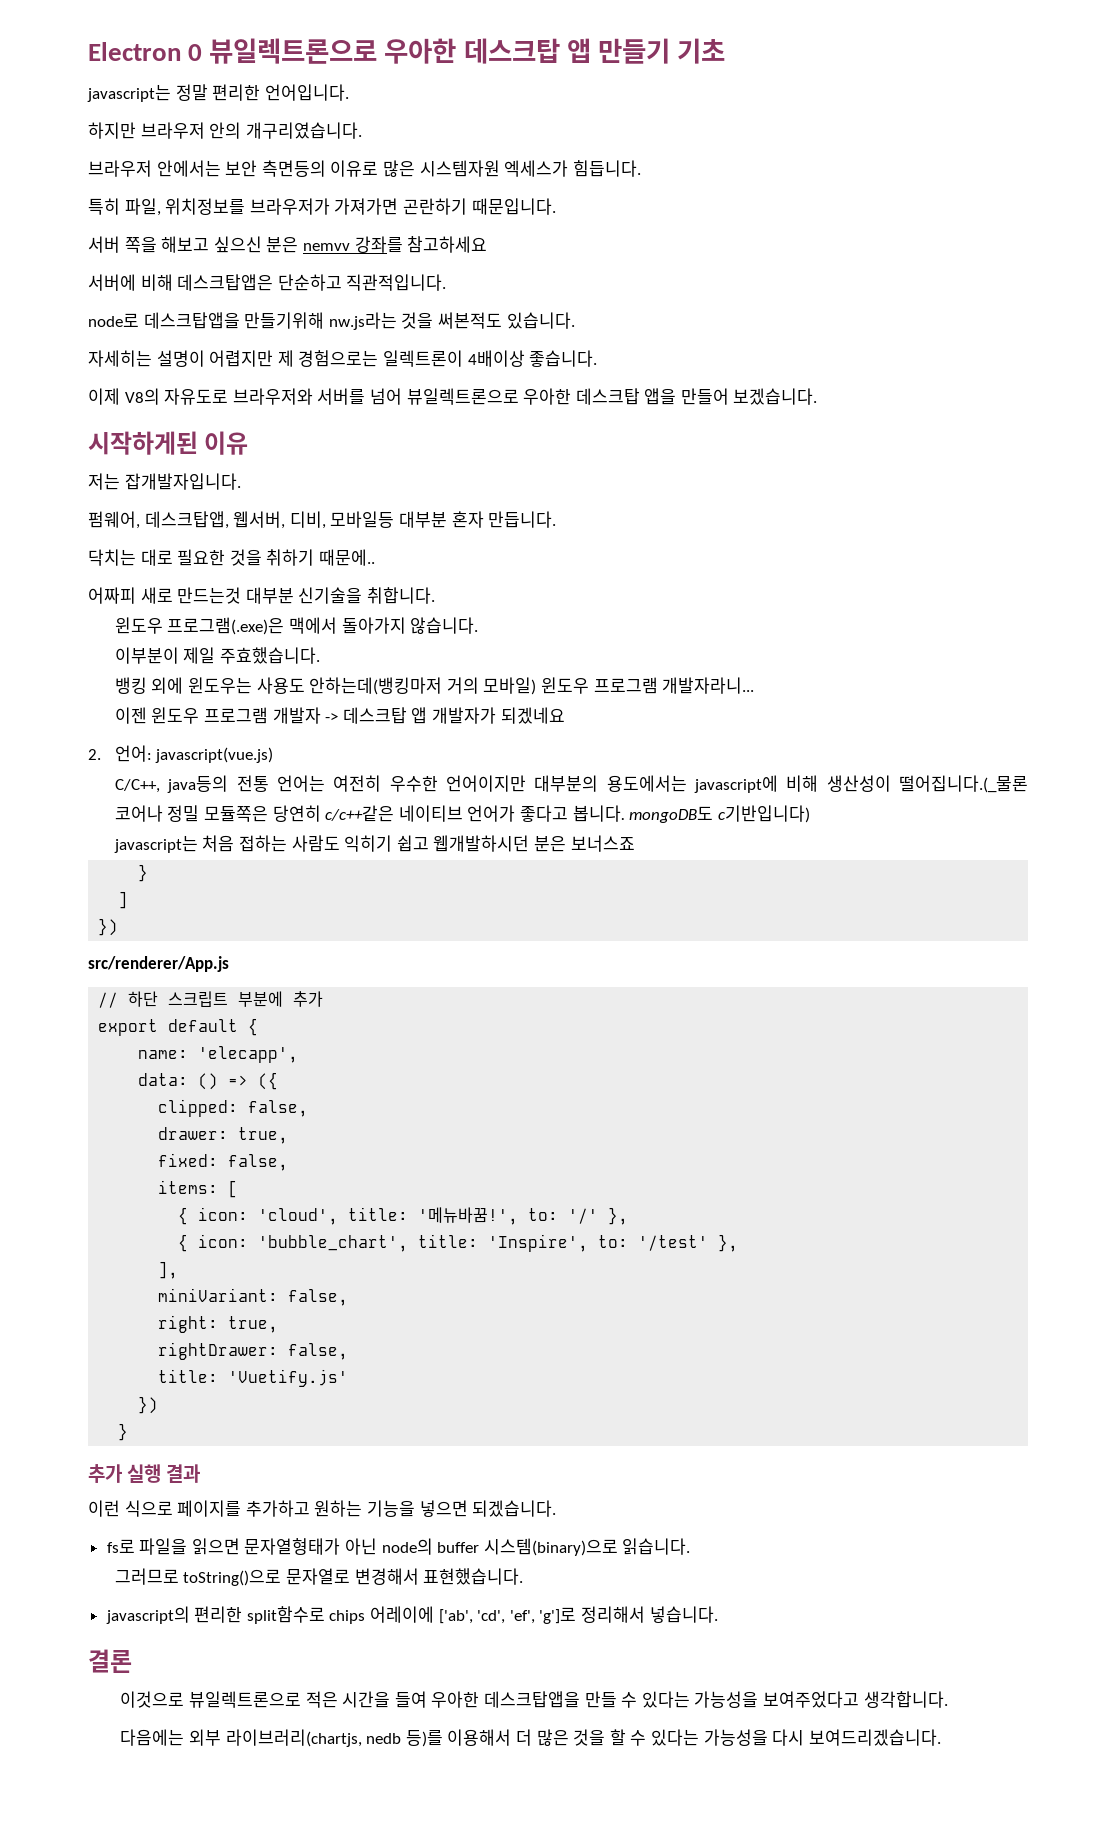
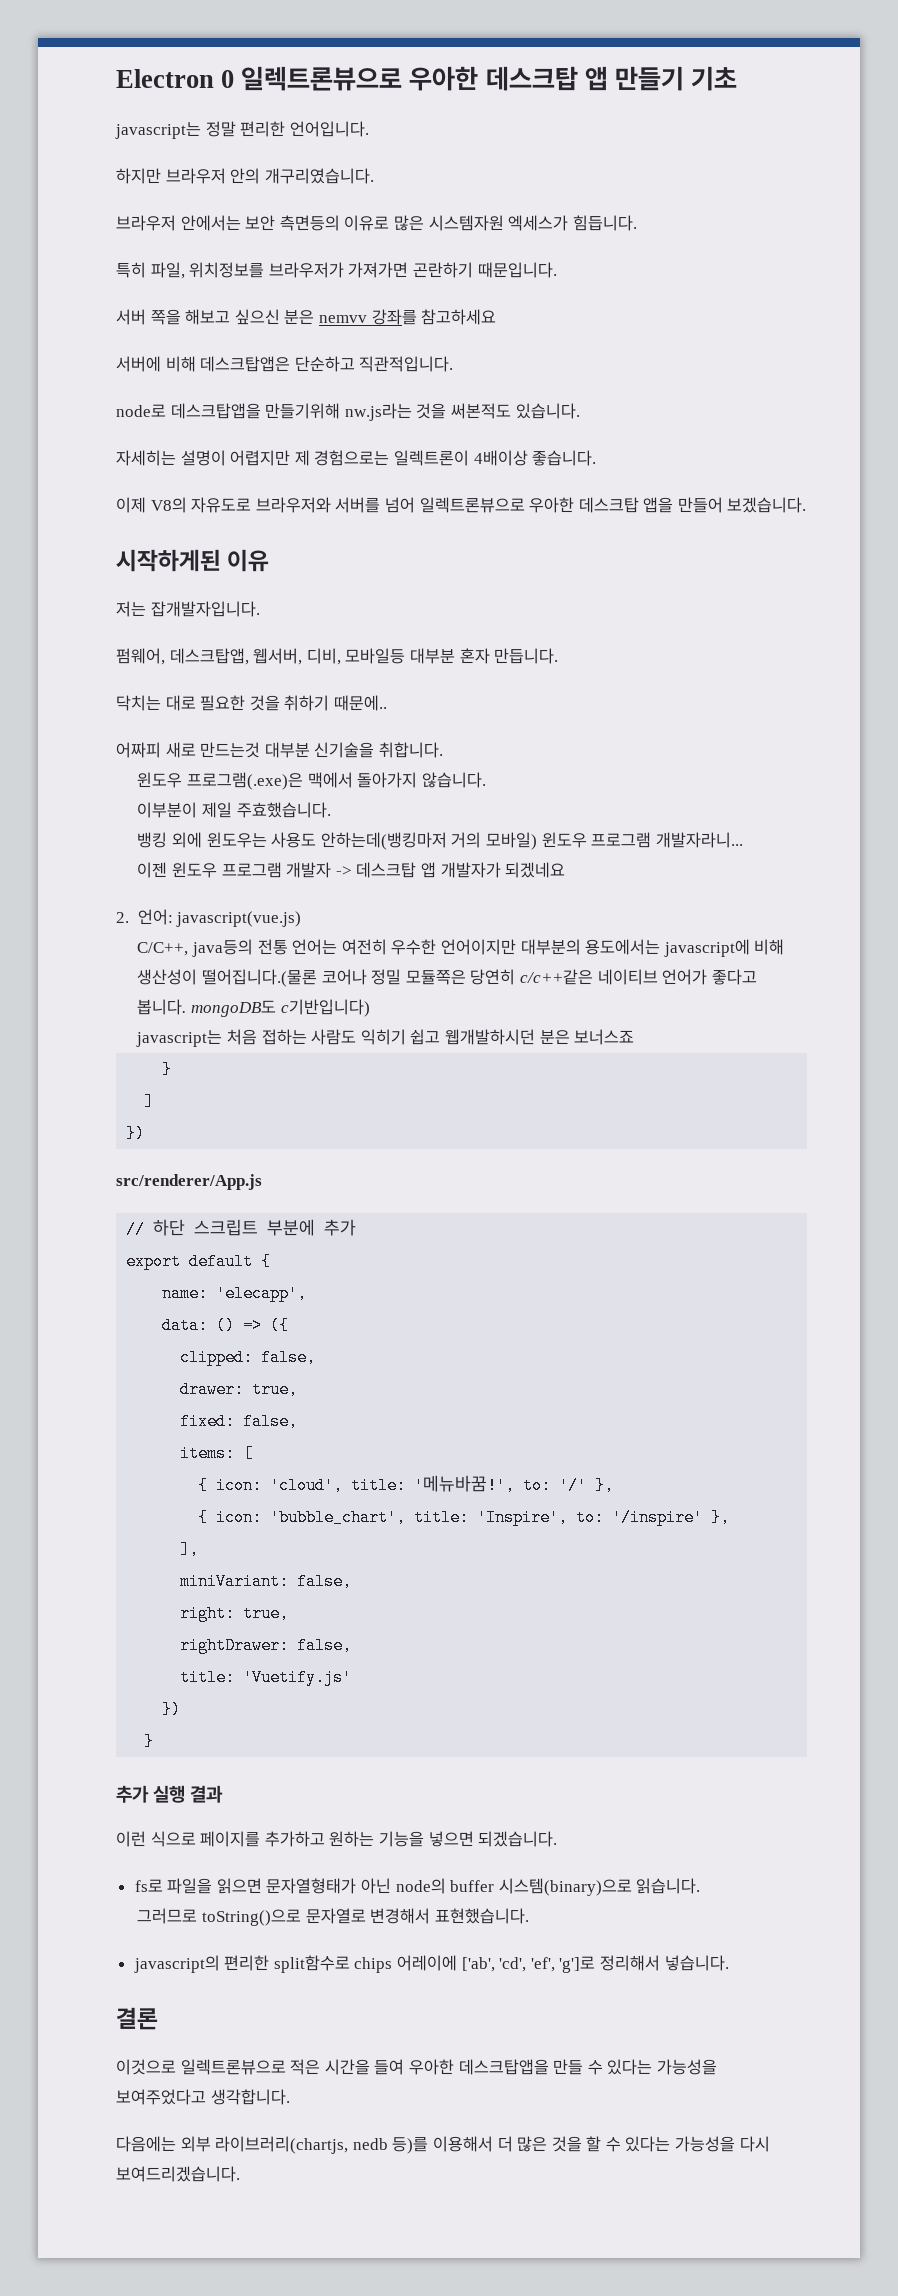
[209,38,378,64] 뷰일렉트론으로 -> [241,66,403,91] 일렉트론뷰으로
[406,388,519,405] 뷰일렉트론으로 -> [419,497,525,513] 일렉트론뷰으로
[899,775,1028,793] 떨어집니다.(_물론 -> [202,969,318,987] 떨어집니다.(물론
[638,1235,709,1251] '/test' -> [612,1509,704,1526] '/inspire'
[189,1691,302,1708] 뷰일렉트론으로 -> [180,2059,286,2075] 일렉트론뷰으로

